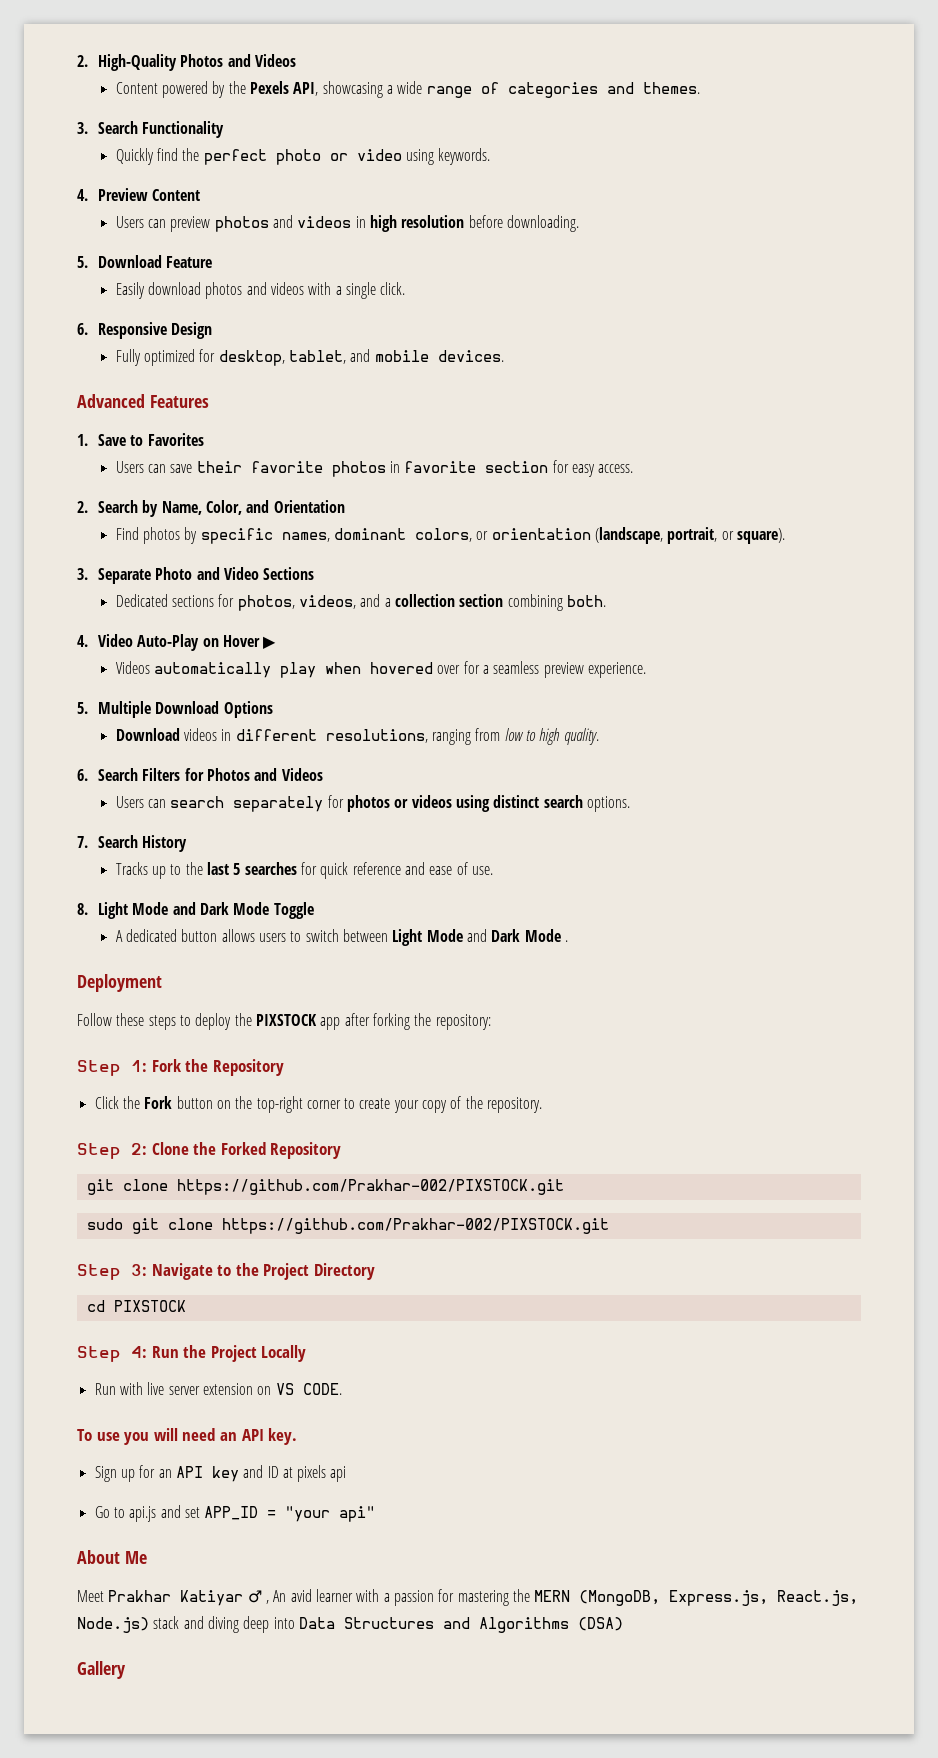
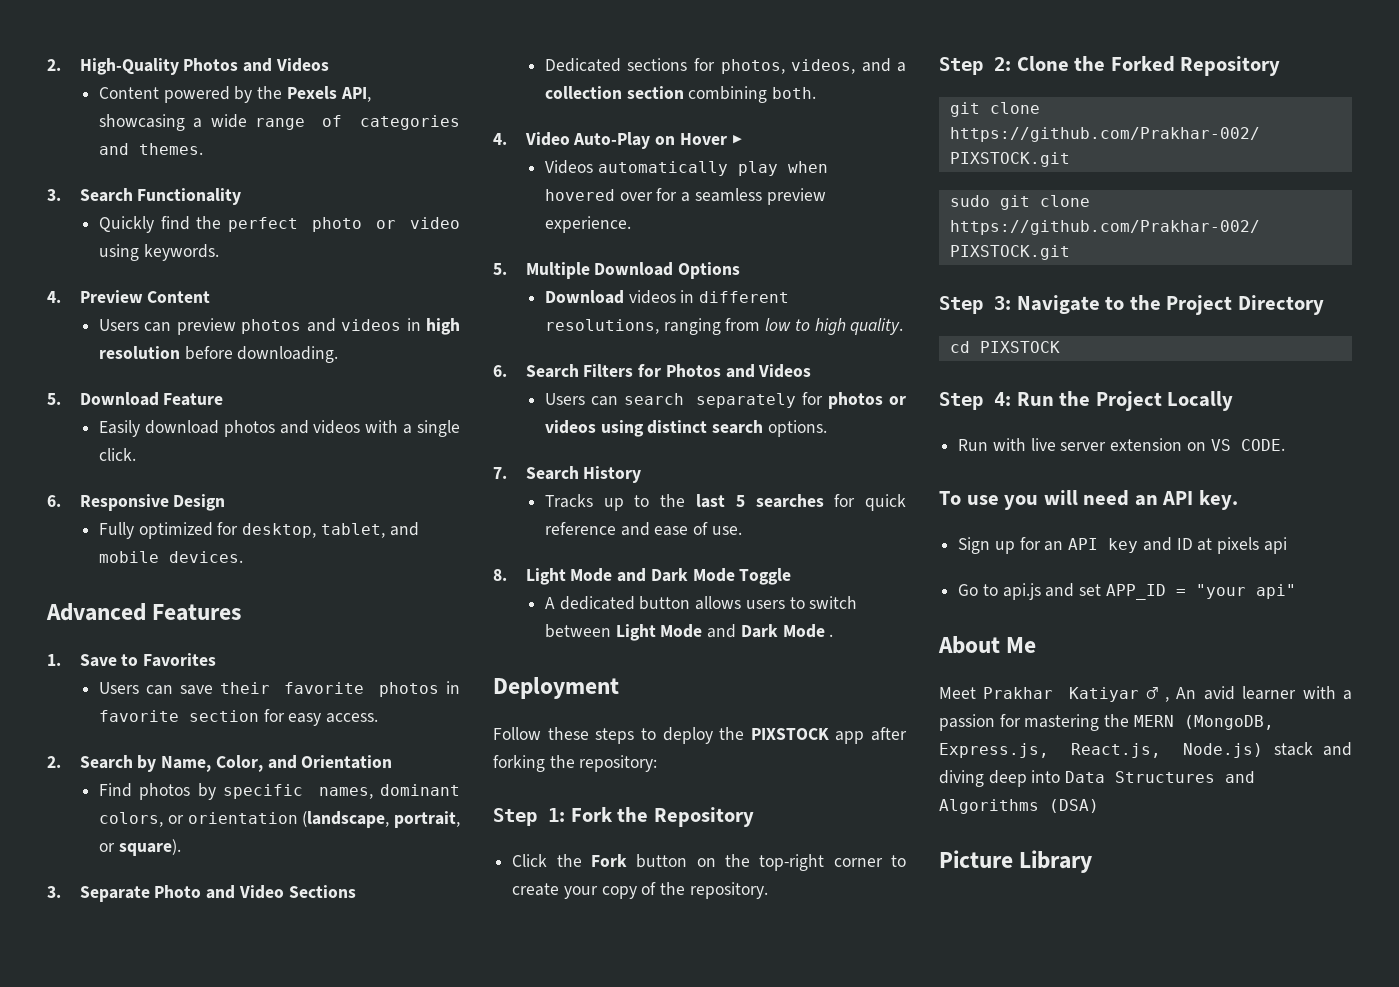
[77,1661,126,1679] Gallery -> [939,850,1093,873] Picture Library

